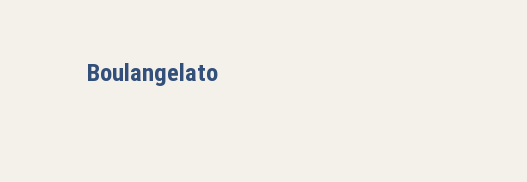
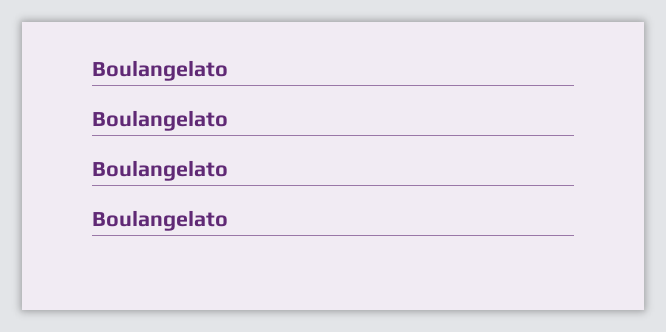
[87,63,218,86] Boulangelato -> [92,60,228,81] [92,110,228,131] [92,160,228,181] [92,210,228,231] Boulangelato // Boulangelato // Boulangelato // Boulangelato

